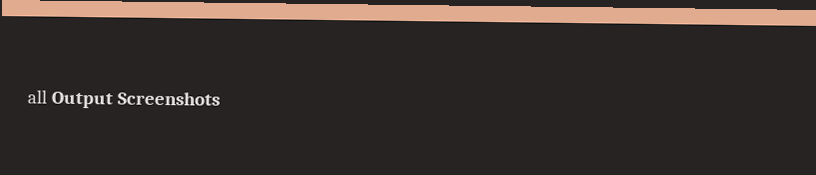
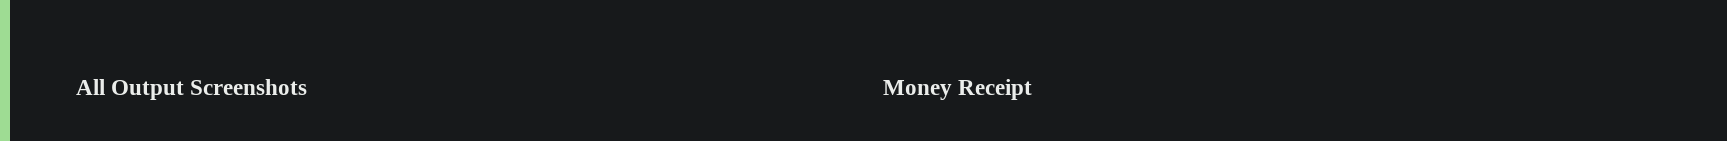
[27,89,47,104] all -> [76,79,105,95] All
(221, 98) none -> [883,79,1033,100] // Money Receipt

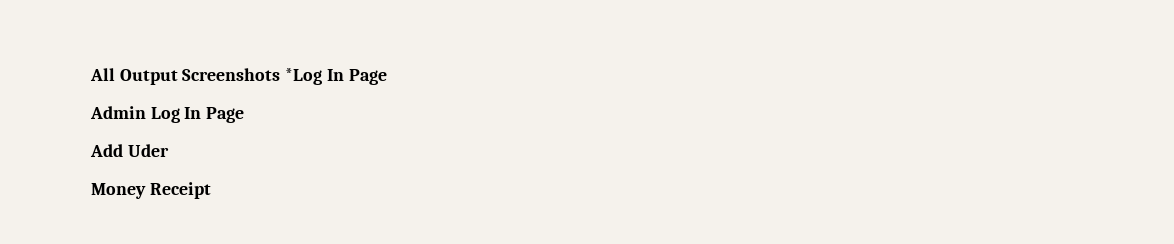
(308, 87) none -> [285,68,387,85] [90,106,245,123] [90,144,169,157] *Log In Page // Admin Log In Page // Add Uder

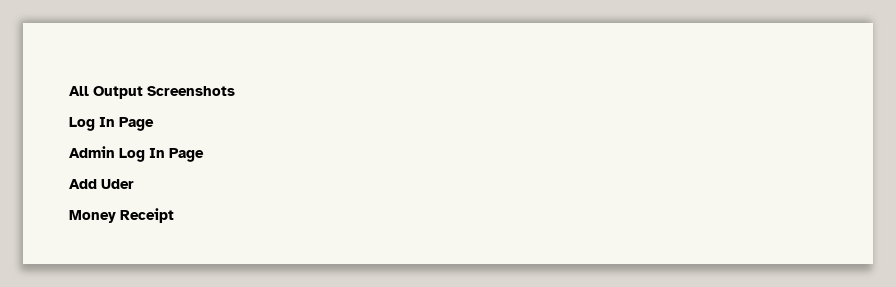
[285,68,323,85] *Log -> [69,117,95,131] // Log

